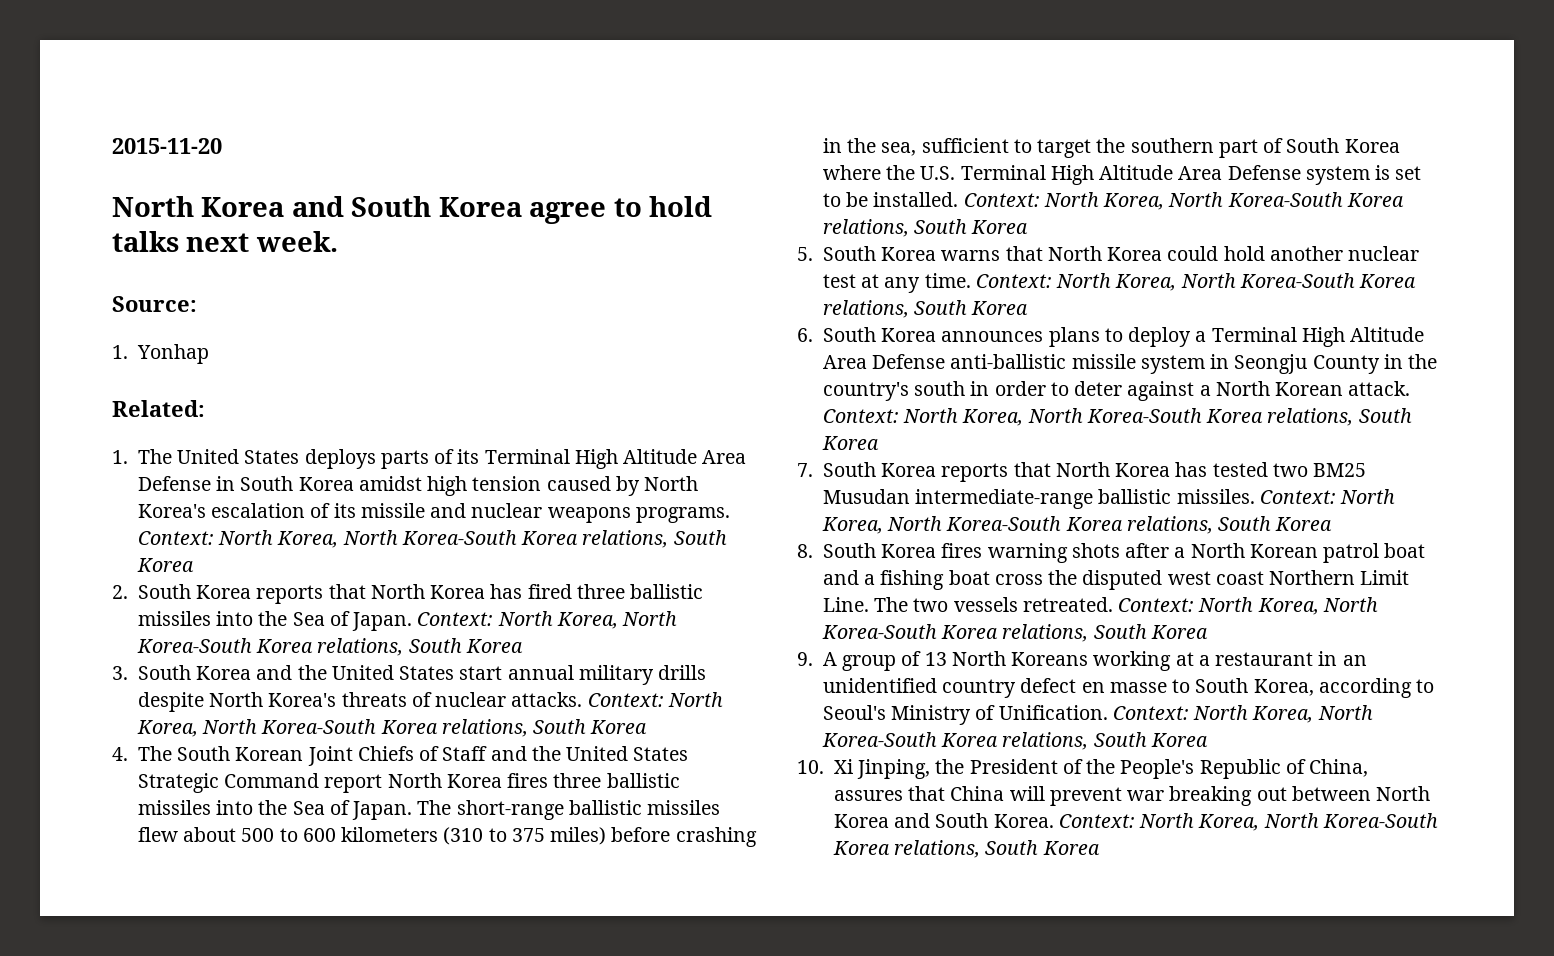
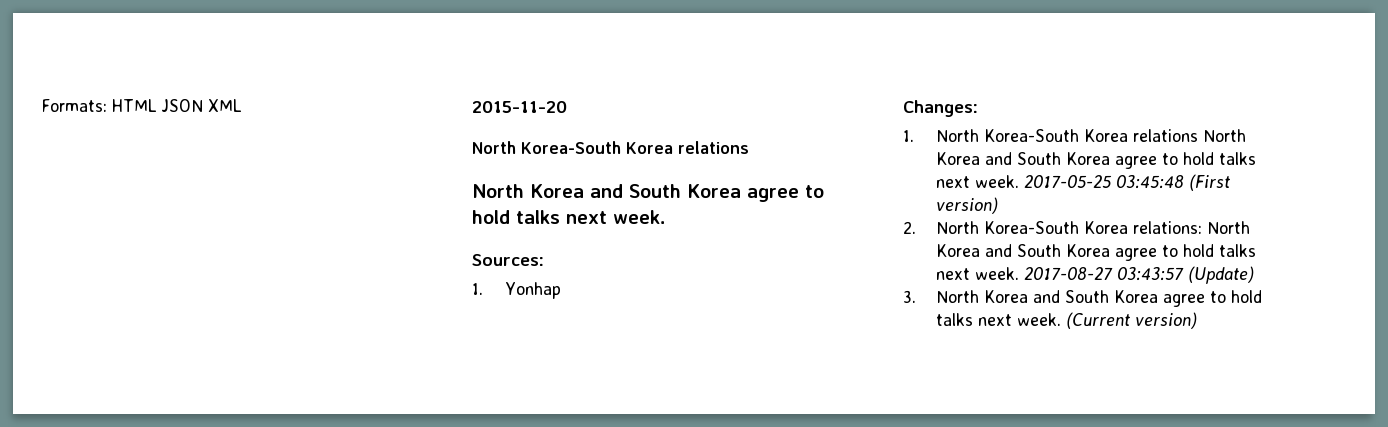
[112,138,222,154] 2015-11-20 -> [41,99,242,112] [472,101,567,113] [472,141,749,154] Formats: HTML JSON XML // 2015-11-20 // North Korea-South Korea relations
[112,296,197,312] Source: -> [472,254,544,266] Sources:
[112,400,205,417] [112,449,747,469] [137,476,699,496] [137,503,730,523] [137,530,727,548] [136,558,194,572] [112,584,704,604] [137,611,678,631] [136,638,523,656] [112,665,707,685] [137,692,723,712] [136,719,648,737] [112,746,689,766] [137,773,680,793] [137,800,721,820] [137,827,757,847] [822,138,1400,158] [822,165,1422,185] [822,192,1404,210] [822,219,1029,237] [797,246,1420,261] [822,273,1417,293] [822,300,1029,318] [797,327,1425,347] [822,354,1438,374] [822,381,1411,401] [822,408,1412,426] [821,436,879,450] [797,462,1367,482] [822,489,1396,509] [821,516,1333,534] [797,543,1426,563] [822,570,1410,590] [822,597,1378,615] [821,624,1208,642] [797,651,1367,671] [822,678,1435,698] [822,705,1373,725] [821,732,1208,750] [797,759,1369,779] [833,786,1431,806] [833,813,1438,831] [832,840,1100,858] Related: // 1. The United States deploys parts of its Terminal High Altitude Area Defense in South Korea amidst high tension caused by North Korea's escalation of its missile and nuclear weapons programs. Context: North Korea, North Korea-South Korea relations, South Korea // 2. South Korea reports that North Korea has fired three ballistic missiles into the Sea of Japan. Context: North Korea, North Korea-South Korea relations, South Korea // 3. South Korea and the United States start annual military drills despite North Korea's threats of nuclear attacks. Context: North Korea, North Korea-South Korea relations, South Korea // 4. The South Korean Joint Chiefs of Staff and the United States Strategic Command report North Korea fires three ballistic missiles into the Sea of Japan. The short-range ballistic missiles flew about 500 to 600 kilometers (310 to 375 miles) before crashing in the sea, sufficient to target the southern part of South Korea where the U.S. Terminal High Altitude Area Defense system is set to be installed. Context: North Korea, North Korea-South Korea relations, South Korea // 5. South Korea warns that North Korea could hold another nuclear test at any time. Context: North Korea, North Korea-South Korea relations, South Korea // 6. South Korea announces plans to deploy a Terminal High Altitude Area Defense anti-ballistic missile system in Seongju County in the country's south in order to deter against a North Korean attack. Context: North Korea, North Korea-South Korea relations, South Korea // 7. South Korea reports that North Korea has tested two BM25 Musudan intermediate-range ballistic missiles. Context: North Korea, North Korea-South Korea relations, South Korea // 8. South Korea fires warning shots after a North Korean patrol boat and a fishing boat cross the disputed west coast Northern Limit Line. The two vessels retreated. Context: North Korea, North Korea-South Korea relations, South Korea // 9. A group of 13 North Koreans working at a restaurant in an unidentified country defect en masse to South Korea, according to Seoul's Ministry of Unification. Context: North Korea, North Korea-South Korea relations, South Korea // 10. Xi Jinping, the President of the People's Republic of China, assures that China will prevent war breaking out between North Korea and South Korea. Context: North Korea, North Korea-South Korea relations, South Korea -> [903,100,978,117] [903,129,1246,142] [935,152,1256,169] [935,174,1230,191] [935,197,998,214] [903,221,1250,234] [935,244,1256,261] [935,266,1254,284] [903,290,1262,307] [935,312,1197,329] Changes: // 1. North Korea-South Korea relations North Korea and South Korea agree to hold talks next week. 2017-05-25 03:45:48 (First version) // 2. North Korea-South Korea relations: North Korea and South Korea agree to hold talks next week. 2017-08-27 03:43:57 (Update) // 3. North Korea and South Korea agree to hold talks next week. (Current version)

